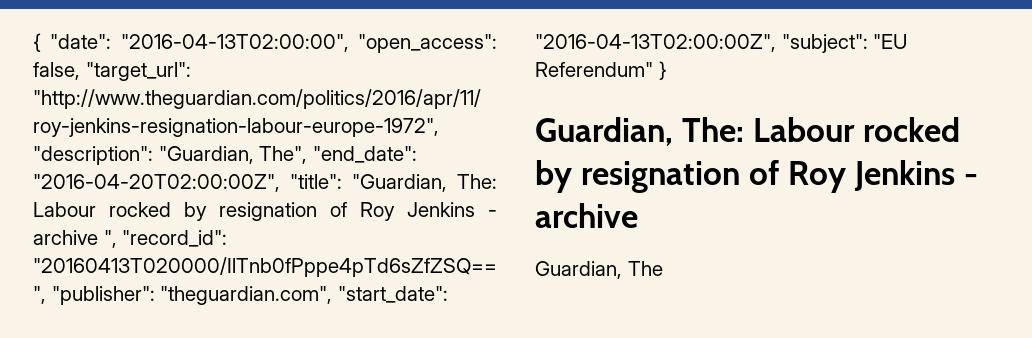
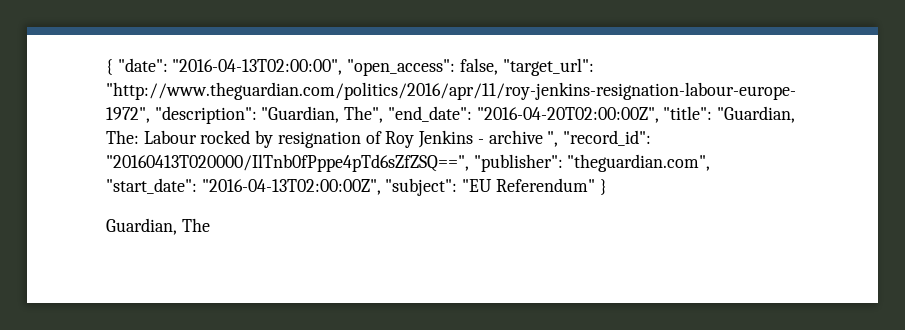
[535,117,961,146] [535,160,979,193] [535,203,638,228] // Guardian, The: Labour rocked by resignation of Roy Jenkins - archive -> (607, 187) none

